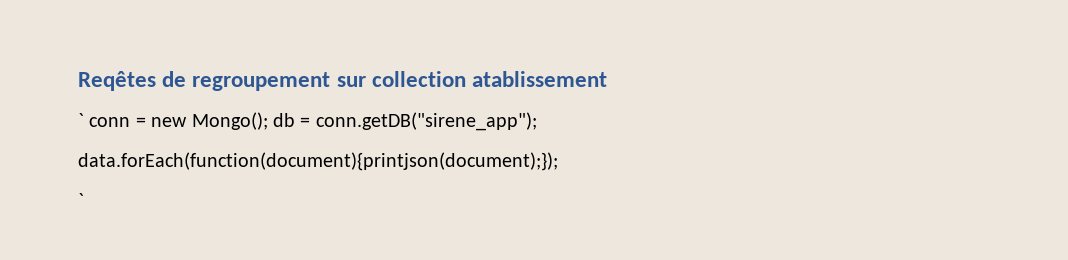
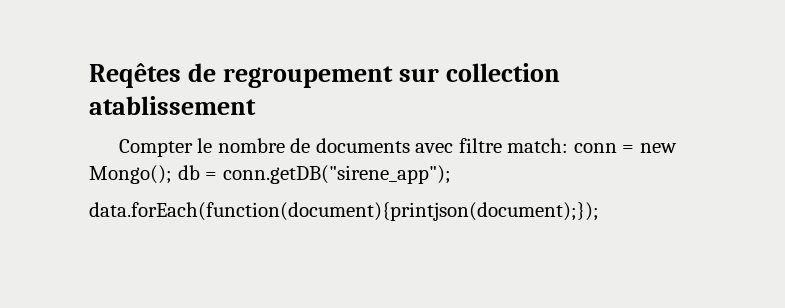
[78,113,84,127] ` -> [118,138,569,157] Compter le nombre de documents avec filtre match:
[78,193,84,207] // ` -> (599, 211) none

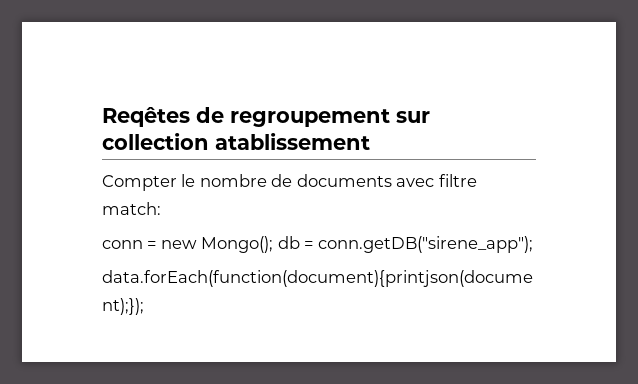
(569, 145) none -> (161, 208) //

